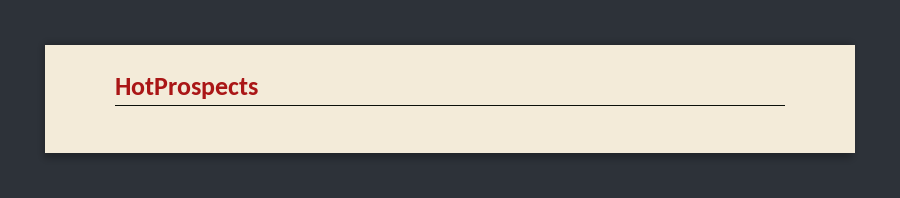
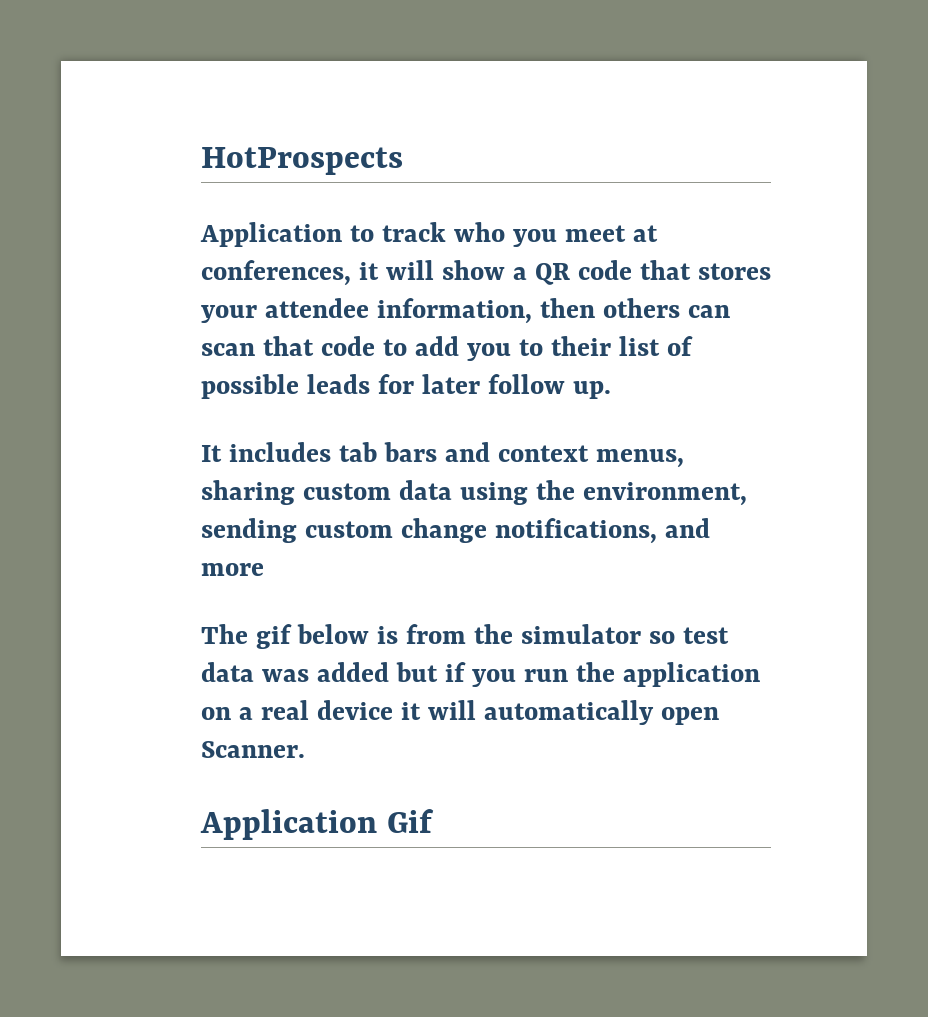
(258, 88) none -> [200,222,658,247] [201,260,771,286] [201,298,730,324] [201,336,693,361] [201,374,611,399] [201,442,684,468] [201,480,747,506] [201,518,710,544] [201,563,264,576] [201,624,729,649] [201,662,760,687] [201,700,719,725] [201,741,305,758] [200,809,434,840] // Application to track who you meet at conferences, it will show a QR code that stores your attendee information, then others can scan that code to add you to their list of possible leads for later follow up. // It includes tab bars and context menus, sharing custom data using the environment, sending custom change notifications, and more // The gif below is from the simulator so test data was added but if you run the application on a real device it will automatically open Scanner. // Application Gif

